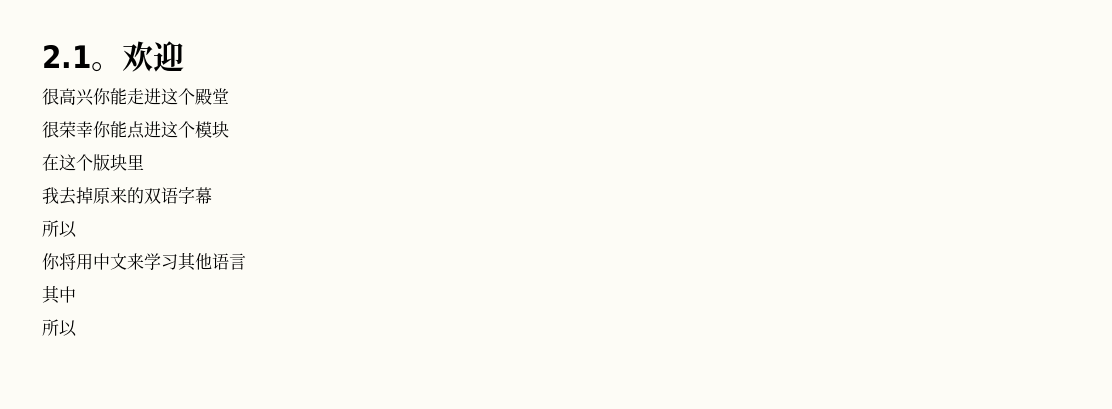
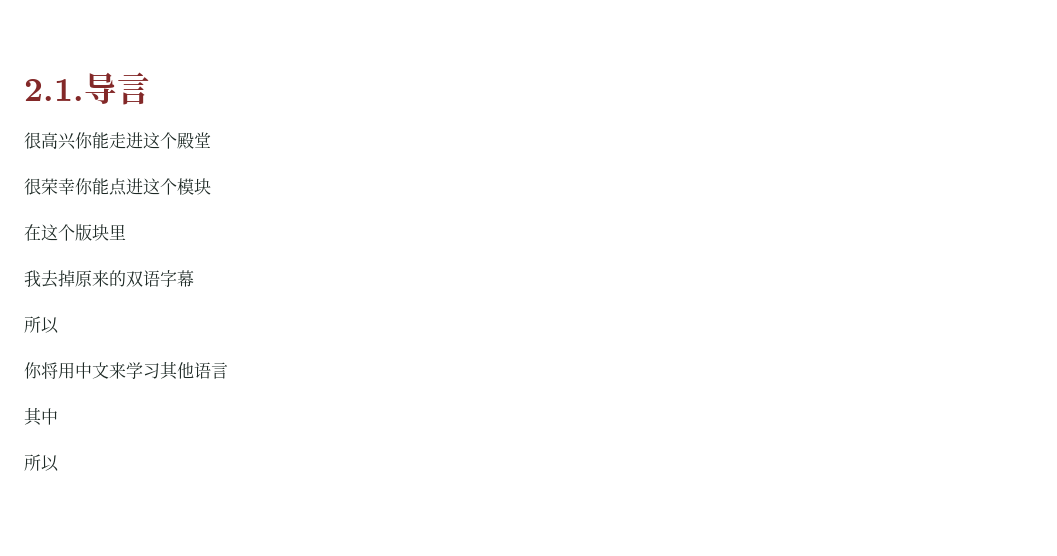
[42,41,184,72] 2.1。欢迎 -> [24,72,150,105] 2.1.导言

